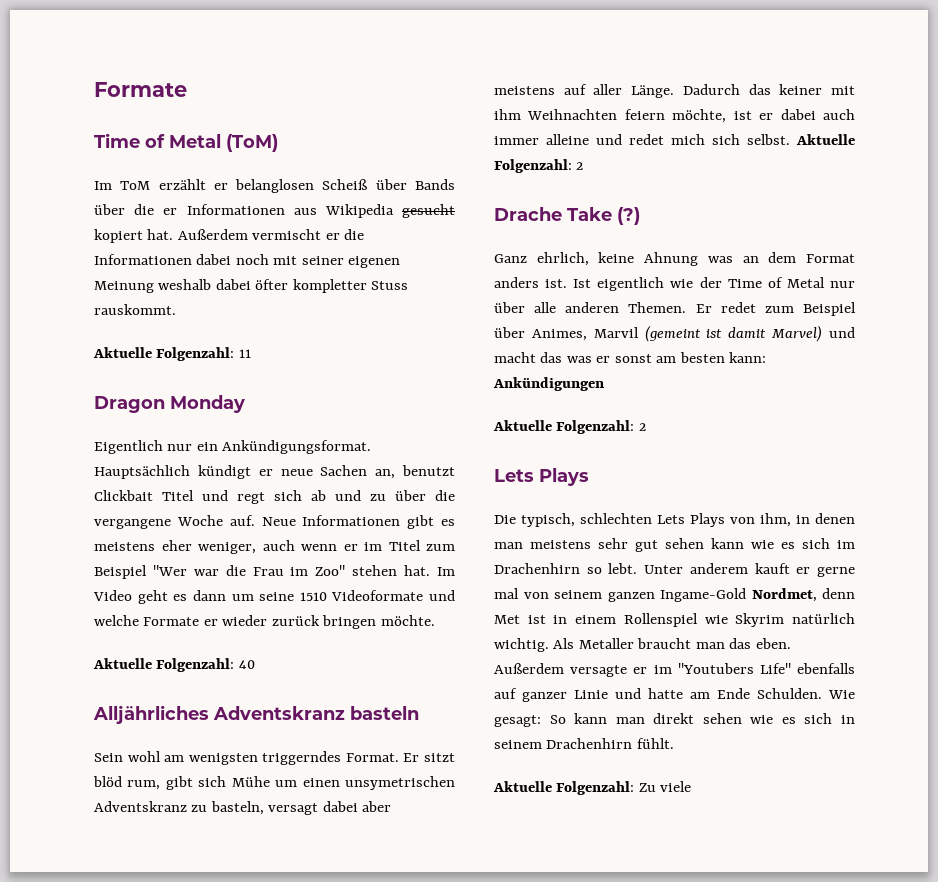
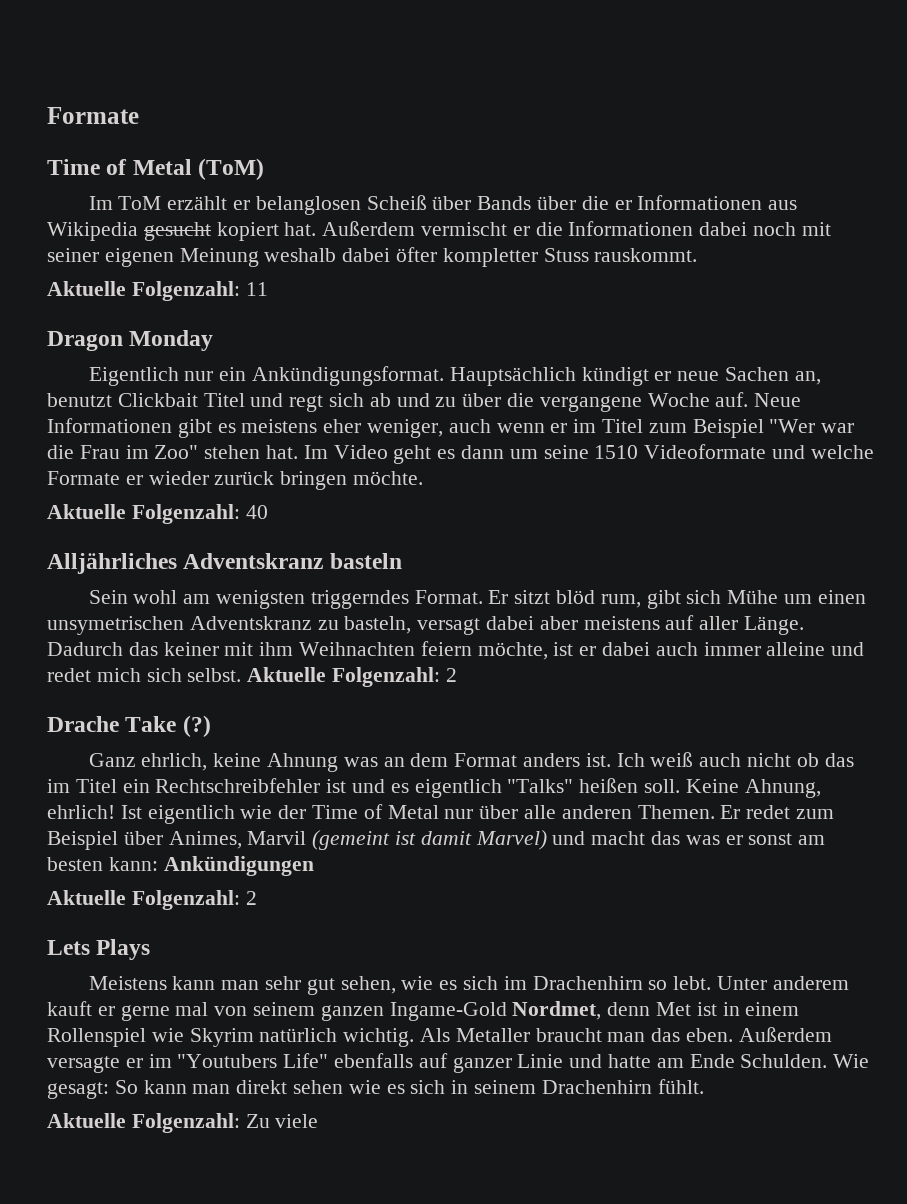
(568, 283) none -> [616,752,854,767] [47,778,821,798] [47,805,115,819] Ich weiß auch nicht ob das im Titel ein Rechtschreibfehler ist und es eigentlich "Talks" heißen soll. Keine Ahnung, ehrlich!
[494,513,855,527] [494,538,744,552] Die typisch, schlechten Lets Plays von ihm, in denen man meistens sehr gut sehen kann -> [88,976,396,995] Meistens kann man sehr gut sehen,

